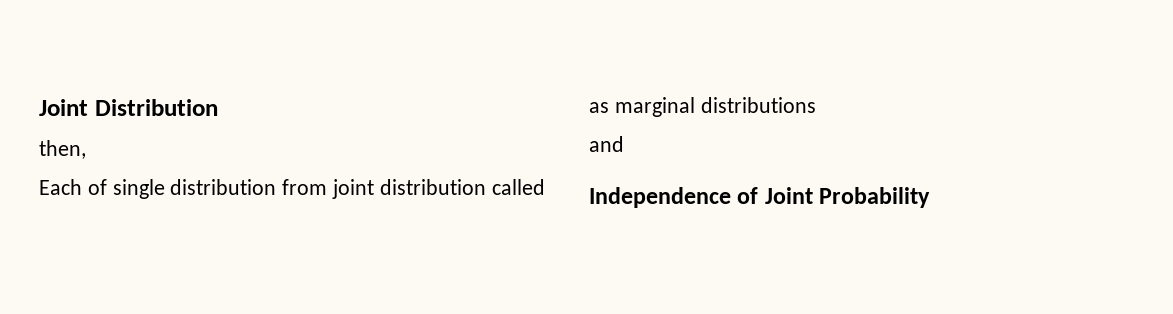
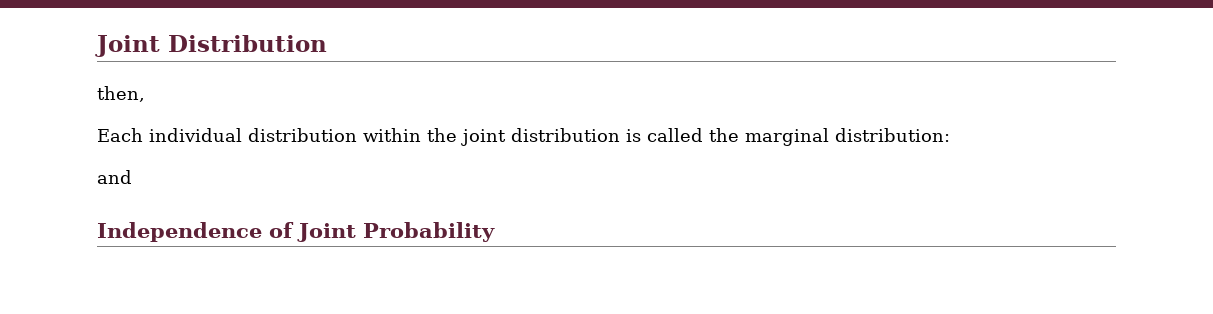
[87,179,545,199] [589,97,816,117] of single distribution from joint distribution called as marginal distributions -> [149,128,950,146] individual distribution within the joint distribution is called the marginal distribution:

